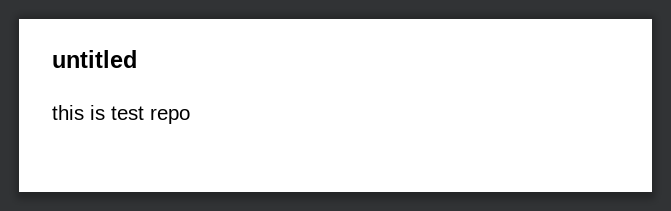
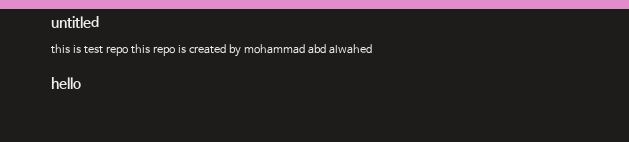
(190, 116) none -> [130,44,372,57] [51,77,81,89] this repo is created by mohammad abd alwahed // hello

